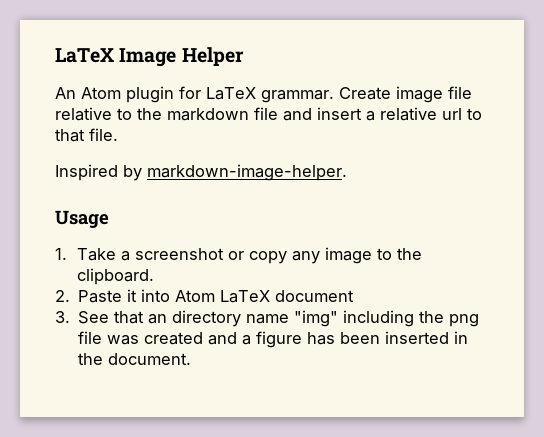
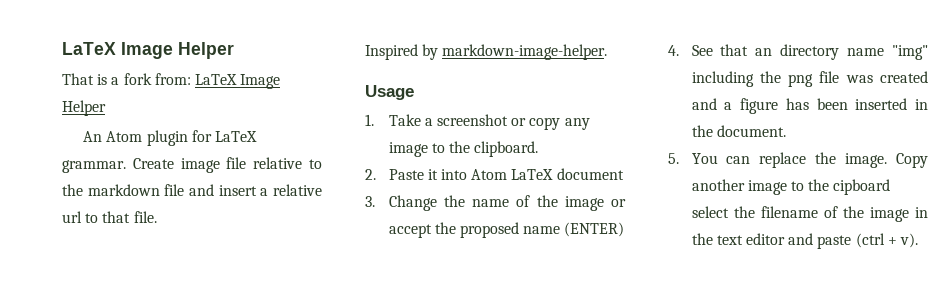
[55,47,244,67] LaTeX Image Helper -> [62,42,234,59] [62,73,281,89] [62,100,106,116] LaTeX Image Helper // That is a fork from: LaTeX Image Helper
(70, 317) none -> [388,195,626,211] [388,222,625,238] [668,45,679,56] Change the name of the image or accept the proposed name (ENTER) // 4.
(192, 359) none -> [668,152,928,168] [691,179,891,195] [691,206,928,222] [691,233,918,249] // 5. You can replace the image. Copy another image to the cipboard select the filename of the image in the text editor and paste (ctrl + v).

